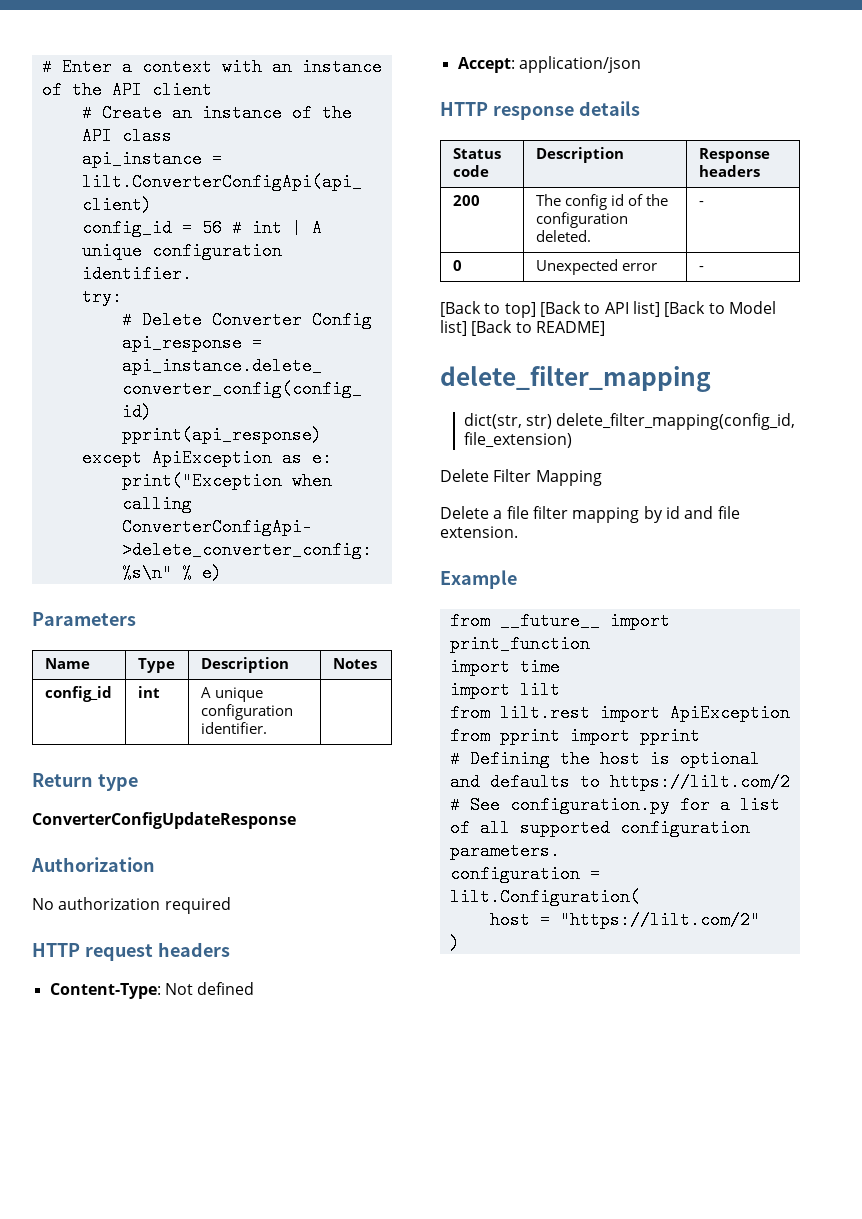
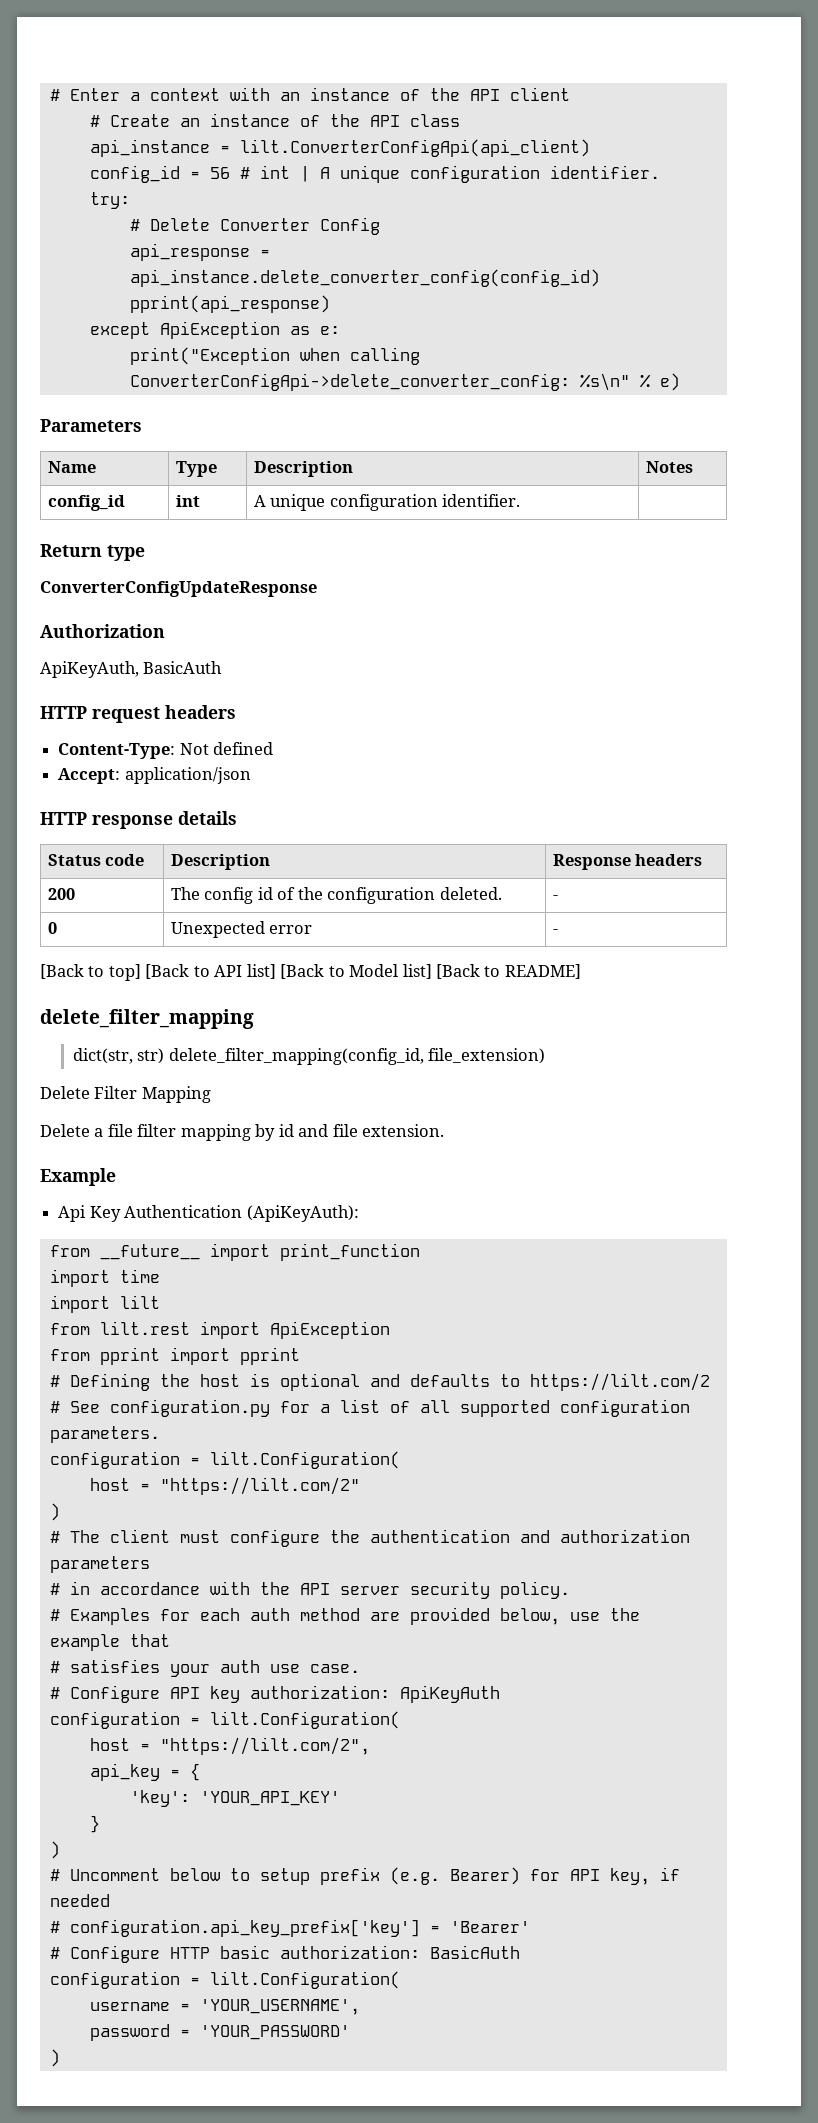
[32,897,231,914] No authorization required -> [40,661,223,678] ApiKeyAuth, BasicAuth
(517, 579) none -> [58,1205,359,1222] // Api Key Authentication (ApiKeyAuth):
(460, 943) none -> [49,1529,690,1547] [49,1556,150,1573] [49,1581,570,1599] [49,1607,640,1625] [49,1634,170,1651] [49,1659,360,1677] [49,1685,500,1703] [49,1711,400,1729] [89,1737,370,1755] [89,1763,200,1781] [129,1790,340,1807] [89,1815,100,1833] [49,1841,60,1859] [49,1867,680,1885] [49,1894,110,1907] [49,1919,530,1937] [49,1945,520,1963] [49,1971,400,1989] [89,1999,360,2015] [89,2024,350,2041] [49,2049,60,2067] // # The client must configure the authentication and authorization parameters // # in accordance with the API server security policy. // # Examples for each auth method are provided below, use the example that // # satisfies your auth use case. // # Configure API key authorization: ApiKeyAuth // configuration = lilt.Configuration( // host = "https://lilt.com/2", // api_key = { // 'key': 'YOUR_API_KEY' // } // ) // # Uncomment below to setup prefix (e.g. Bearer) for API key, if needed // # configuration.api_key_prefix['key'] = 'Bearer' // # Configure HTTP basic authorization: BasicAuth // configuration = lilt.Configuration( // username = 'YOUR_USERNAME', // password = 'YOUR_PASSWORD' // )

